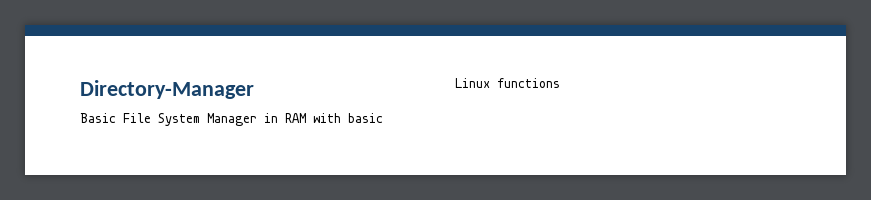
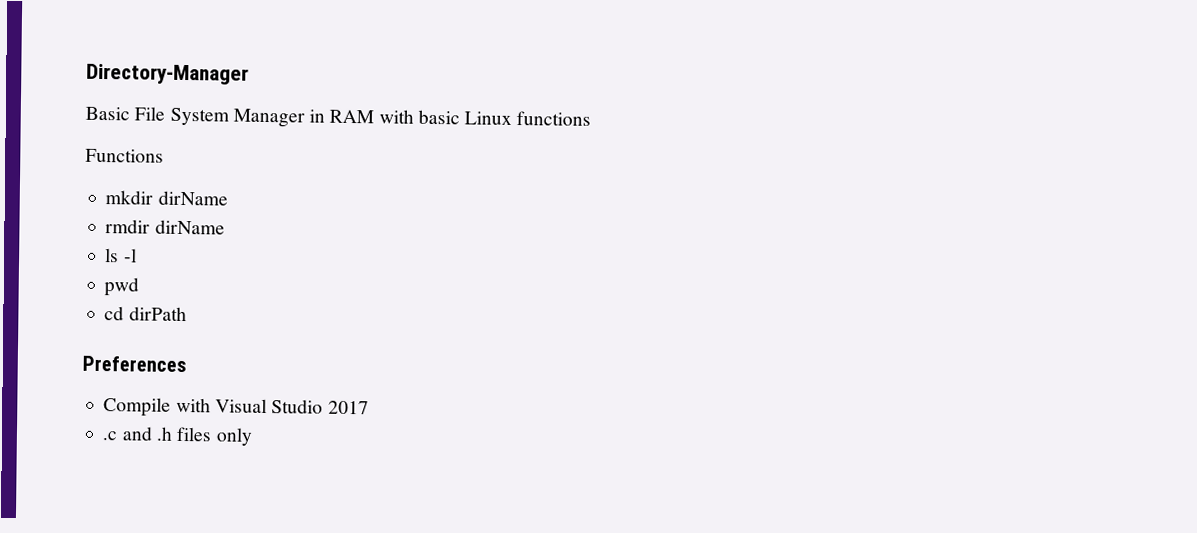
(560, 83) none -> [85,148,164,163] [105,190,228,206] [105,219,225,235] [105,248,137,263] [104,277,140,297] [104,306,187,322] [82,355,187,373] [103,397,369,417] [102,426,253,446] // Functions // mkdir dirName // rmdir dirName // ls -l // pwd // cd dirPath // Preferences // Compile with Visual Studio 2017 // .c and .h files only

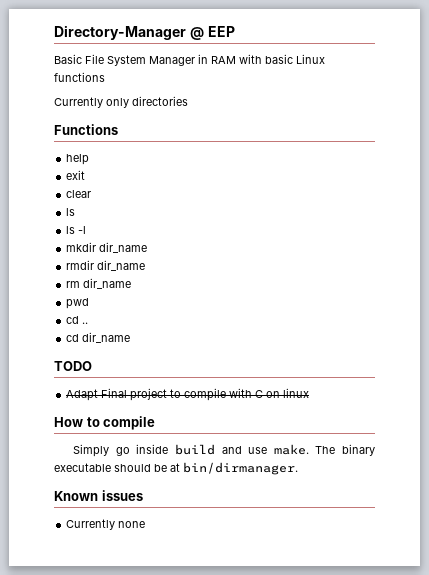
(249, 74) none -> [189,26,235,40] @ EEP
[85,148,164,163] [105,190,228,206] [105,219,225,235] [105,248,137,263] [104,277,140,297] [104,306,187,322] [82,355,187,373] [103,397,369,417] [102,426,253,446] Functions // mkdir dirName // rmdir dirName // ls -l // pwd // cd dirPath // Preferences // Compile with Visual Studio 2017 // .c and .h files only -> [54,96,188,108] [54,124,118,135] [66,154,90,165] [66,170,86,180] [66,190,92,198] [66,208,76,216] [66,226,87,234] [66,242,148,253] [66,260,146,271] [66,278,132,289] [66,298,90,309] [66,316,89,324] [66,332,131,343] [54,361,92,371] [66,388,310,401] [54,416,156,430] [73,444,375,457] [54,462,298,475] [54,490,143,501] [66,519,146,530] Currently only directories // Functions // help // exit // clear // ls // ls -l // mkdir dir_name // rmdir dir_name // rm dir_name // pwd // cd .. // cd dir_name // TODO // Adapt Final project to compile with C on linux // How to compile // Simply go inside build and use make. The binary executable should be at bin/dirmanager. // Known issues // Currently none

